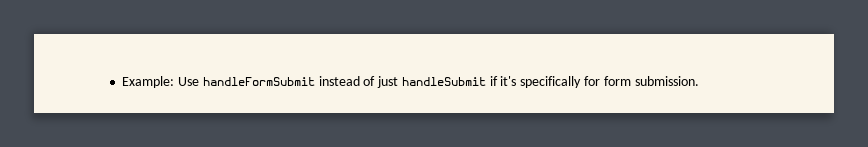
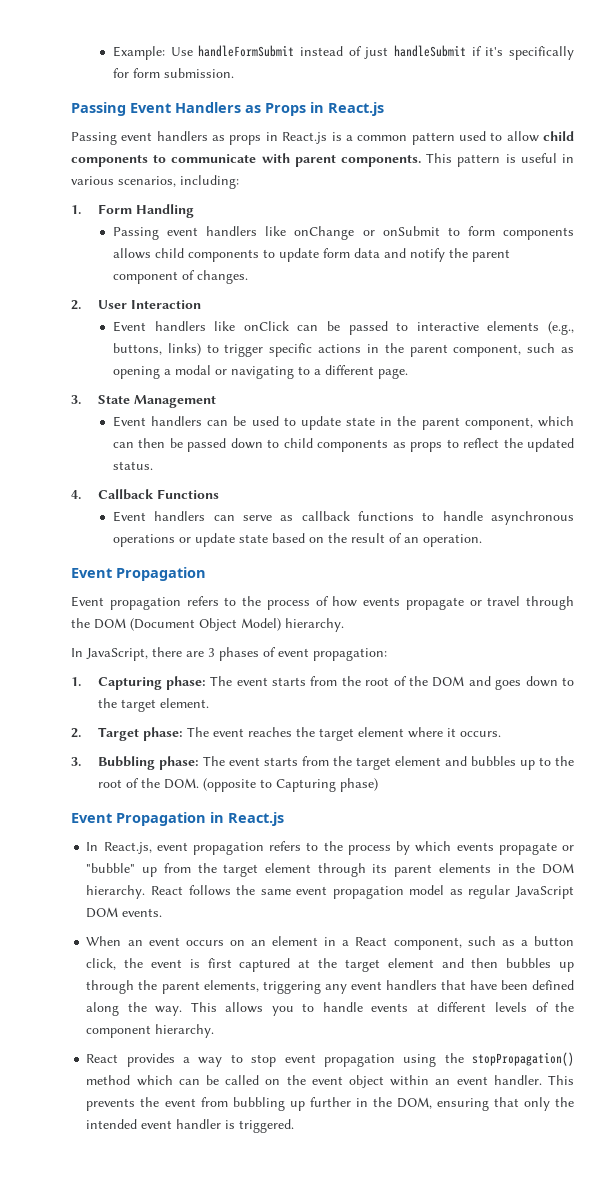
(699, 81) none -> [71,102,384,116] [71,131,574,145] [71,153,574,167] [71,175,239,189] [71,204,194,218] [112,226,574,240] [112,248,510,262] [112,270,248,284] [71,300,201,310] [112,321,574,335] [112,343,574,357] [112,365,408,379] [71,395,216,408] [112,416,574,430] [112,438,574,452] [112,461,153,470] [71,489,219,500] [112,511,574,525] [112,533,482,547] [71,567,206,581] [71,596,574,610] [71,618,344,632] [71,647,387,661] [71,676,574,690] [97,698,209,712] [71,727,501,741] [71,756,574,770] [97,778,378,792] [71,812,284,826] [86,841,575,855] [86,863,575,877] [86,885,574,899] [86,907,163,918] [86,936,574,950] [86,958,575,972] [86,980,575,994] [86,1002,574,1016] [86,1024,215,1038] [86,1052,575,1067] [86,1075,574,1088] [86,1097,575,1111] [86,1119,295,1133] // Passing Event Handlers as Props in React.js // Passing event handlers as props in React.js is a common pattern used to allow child components to communicate with parent components. This pattern is useful in various scenarios, including: // 1. Form Handling // Passing event handlers like onChange or onSubmit to form components allows child components to update form data and notify the parent component of changes. // 2. User Interaction // Event handlers like onClick can be passed to interactive elements (e.g., buttons, links) to trigger specific actions in the parent component, such as opening a modal or navigating to a different page. // 3. State Management // Event handlers can be used to update state in the parent component, which can then be passed down to child components as props to reflect the updated status. // 4. Callback Functions // Event handlers can serve as callback functions to handle asynchronous operations or update state based on the result of an operation. // Event Propagation // Event propagation refers to the process of how events propagate or travel through the DOM (Document Object Model) hierarchy. // In JavaScript, there are 3 phases of event propagation: // 1. Capturing phase: The event starts from the root of the DOM and goes down to the target element. // 2. Target phase: The event reaches the target element where it occurs. // 3. Bubbling phase: The event starts from the target element and bubbles up to the root of the DOM. (opposite to Capturing phase) // Event Propagation in React.js // In React.js, event propagation refers to the process by which events propagate or "bubble" up from the target element through its parent elements in the DOM hierarchy. React follows the same event propagation model as regular JavaScript DOM events. // When an event occurs on an element in a React component, such as a button click, the event is first captured at the target element and then bubbles up through the parent elements, triggering any event handlers that have been defined along the way. This allows you to handle events at different levels of the component hierarchy. // React provides a way to stop event propagation using the stopPropagation() method which can be called on the event object within an event handler. This prevents the event from bubbling up further in the DOM, ensuring that only the intended event handler is triggered.

